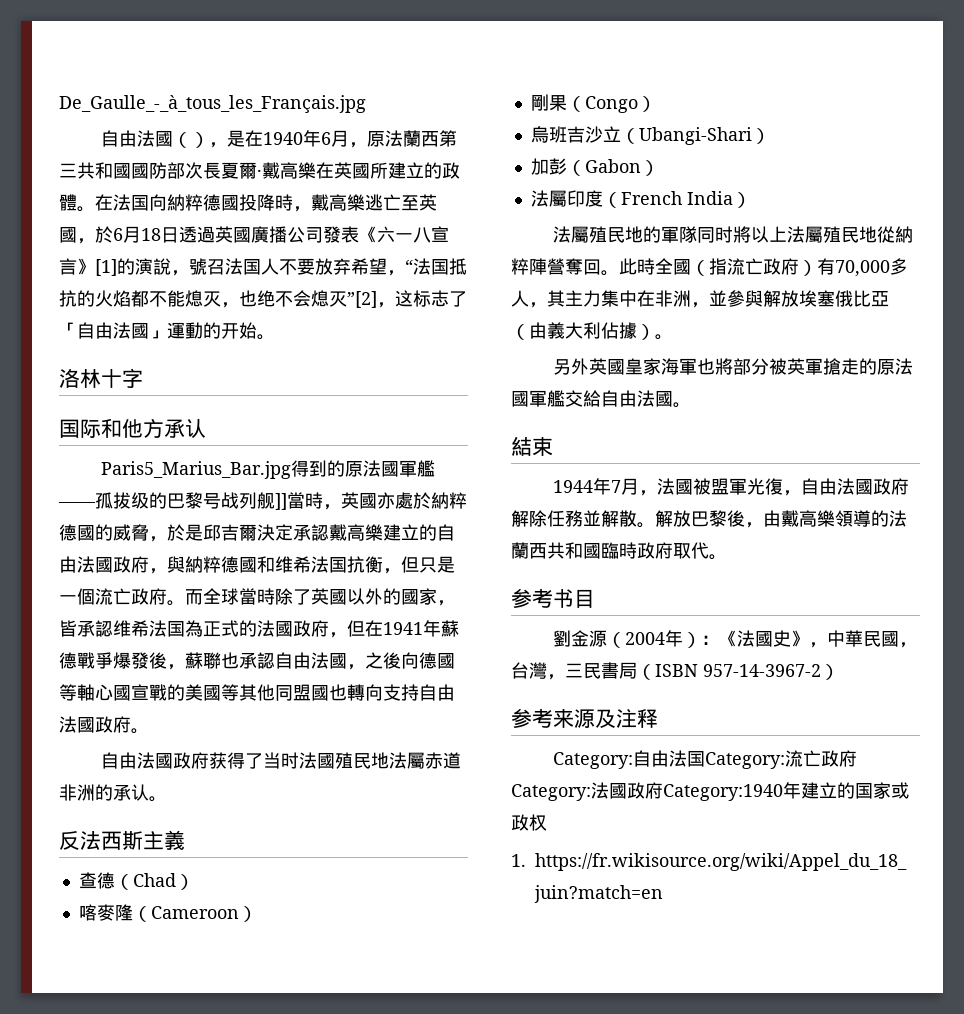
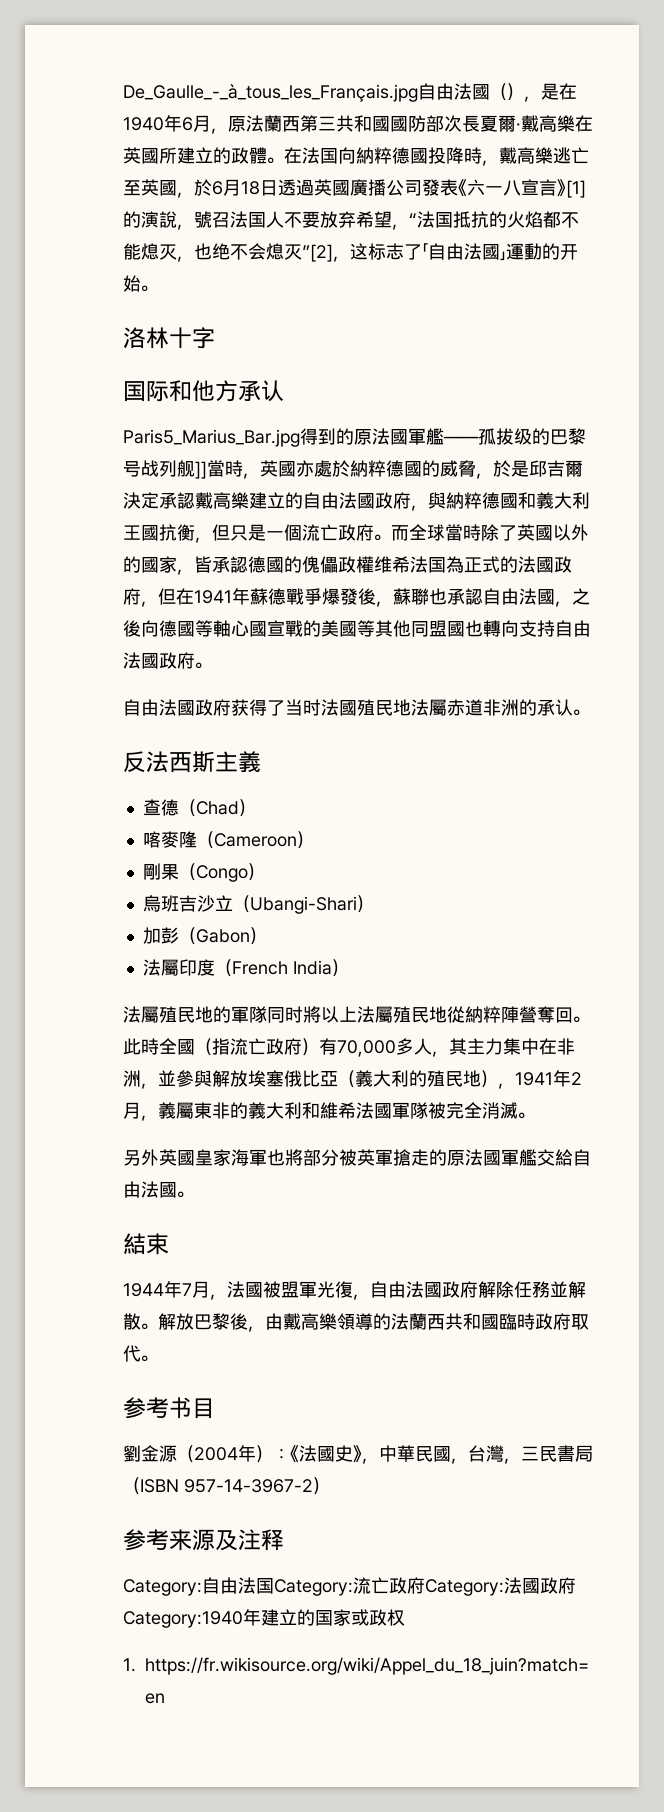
(366, 104) // -> (418, 93) none
[275,556,347,573] 维希法国 -> [536,492,590,509] [123,525,159,541] 義大利王國
(113, 628) none -> [248,556,374,573] 德國的傀儡政權
[529,322,655,340] 由義大利佔據） -> [355,1070,582,1089] [123,1102,518,1121] 義大利的殖民地），1941年2月，義屬東非的義大利和維希法國軍隊被完全消滅

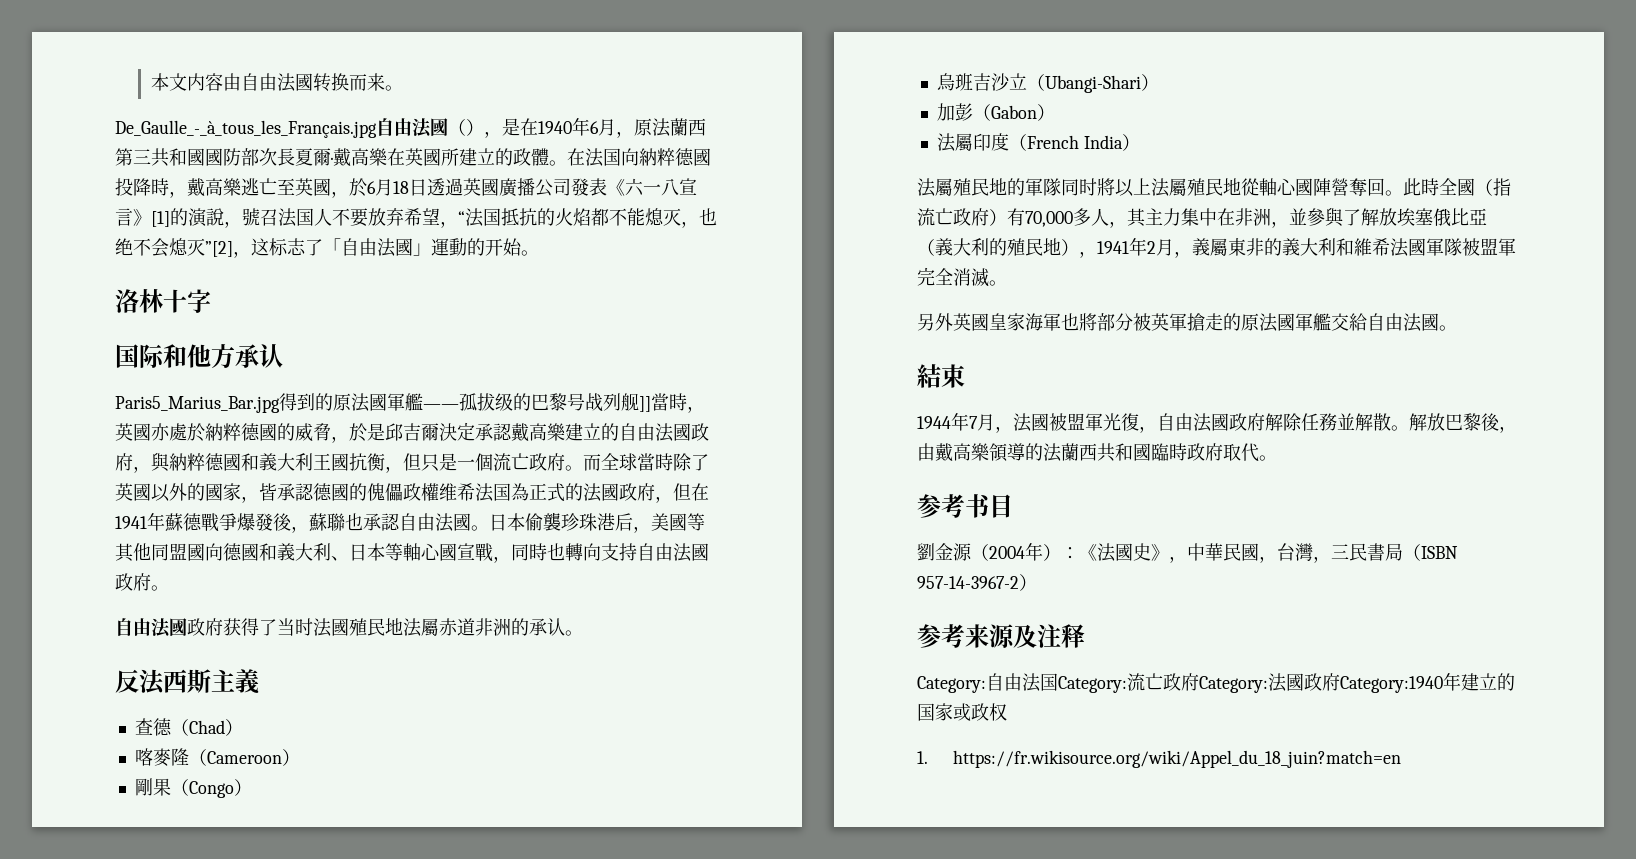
(123, 93) none -> [150,73,403,92] 本文内容由自由法國转换而来。 //
[555,588,590,607] [123,620,465,637] ，之後向德國等軸心國宣戰的美國等其他同盟國 -> [471,512,705,533] [115,543,547,563] 。日本偷襲珍珠港后，美國等其他同盟國向德國和義大利、日本等軸心國宣戰，同時
[465,1006,501,1023] 納粹 -> [1259,178,1313,196] 軸心國
(212, 1078) none -> [1343,209,1361,226] 了
(446, 1110) none -> [1480,238,1516,256] 盟軍

